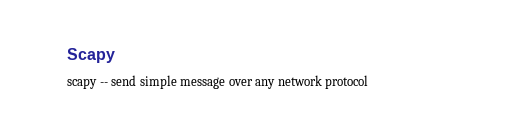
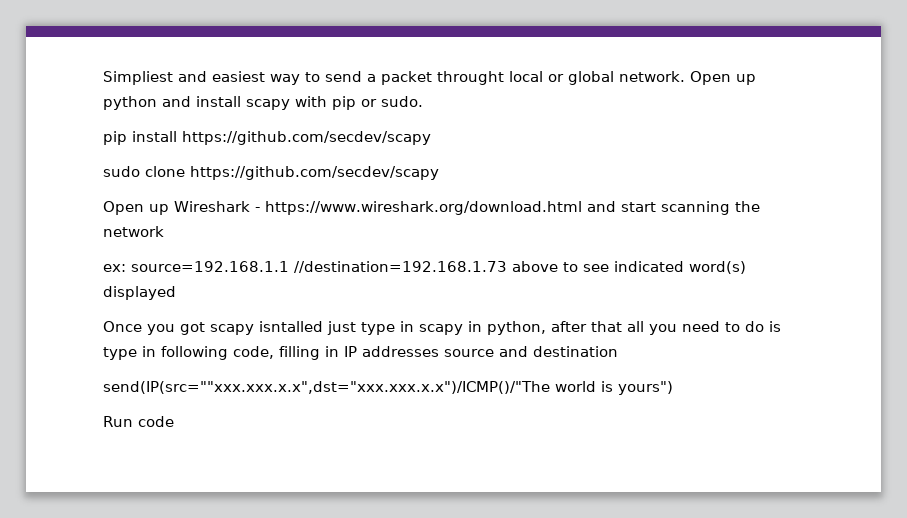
[67,48,115,63] [67,75,369,89] Scapy // scapy -- send simple message over any network protocol -> [103,71,756,85] [103,96,423,110] [103,131,431,145] [103,166,439,180] [103,201,760,215] [103,226,164,237] [103,261,746,274] [103,286,176,300] [103,321,781,335] [103,346,618,360] [103,381,673,395] [103,416,174,427] Simpliest and easiest way to send a packet throught local or global network. Open up python and install scapy with pip or sudo. // pip install https://github.com/secdev/scapy // sudo clone https://github.com/secdev/scapy // Open up Wireshark - https://www.wireshark.org/download.html and start scanning the network // ex: source=192.168.1.1 //destination=192.168.1.73 above to see indicated word(s) displayed // Once you got scapy isntalled just type in scapy in python, after that all you need to do is type in following code, filling in IP addresses source and destination // send(IP(src=""xxx.xxx.x.x",dst="xxx.xxx.x.x")/ICMP()/"The world is yours") // Run code

